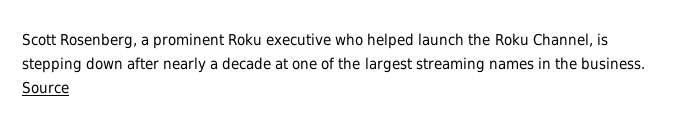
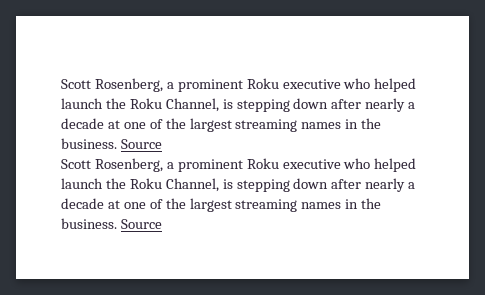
(69, 87) none -> [61,158,417,172] [61,178,416,192] [61,198,382,212] [61,218,162,229] // Scott Rosenberg, a prominent Roku executive who helped launch the Roku Channel, is stepping down after nearly a decade at one of the largest streaming names in the business. Source

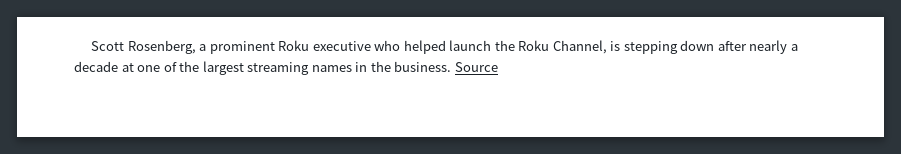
[61,158,417,172] [61,178,416,192] [61,198,382,212] [61,218,162,229] // Scott Rosenberg, a prominent Roku executive who helped launch the Roku Channel, is stepping down after nearly a decade at one of the largest streaming names in the business. Source -> (498, 67) none

